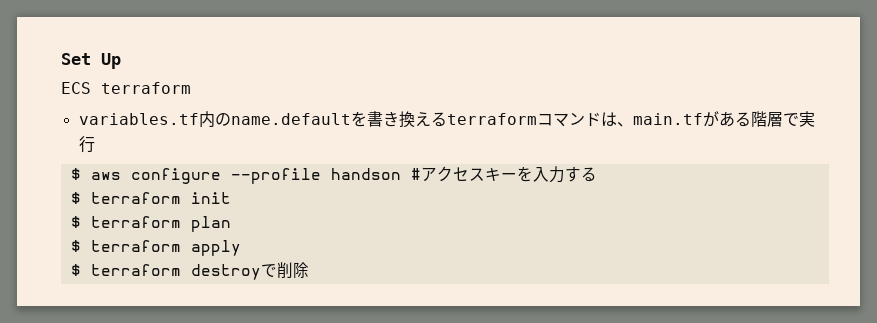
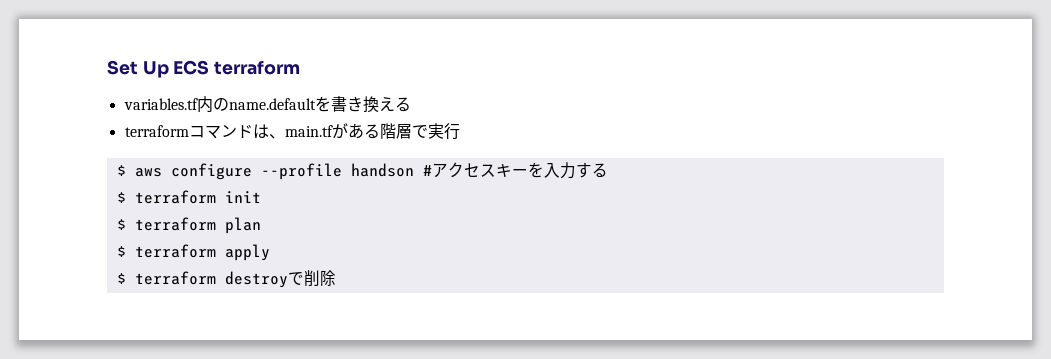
(121, 61) // -> (169, 69) none
(447, 119) none -> (411, 104) //

